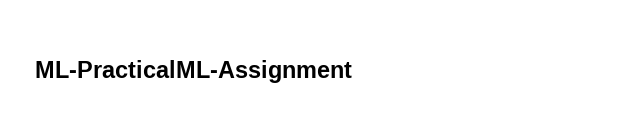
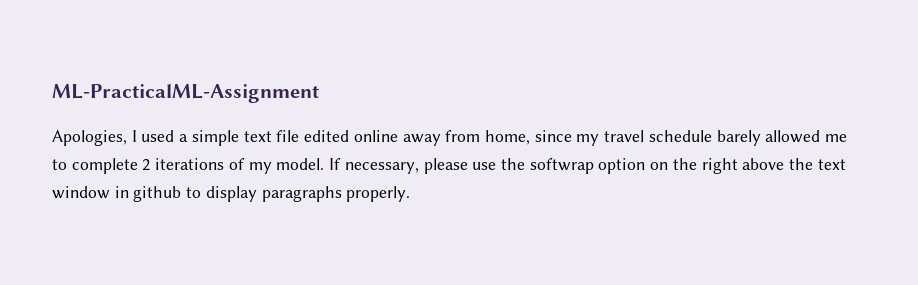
(352, 71) none -> [52,130,848,146] [52,158,846,174] [52,186,411,202] // Apologies, I used a simple text file edited online away from home, since my travel schedule barely allowed me to complete 2 iterations of my model. If necessary, please use the softwrap option on the right above the text window in github to display paragraphs properly.

